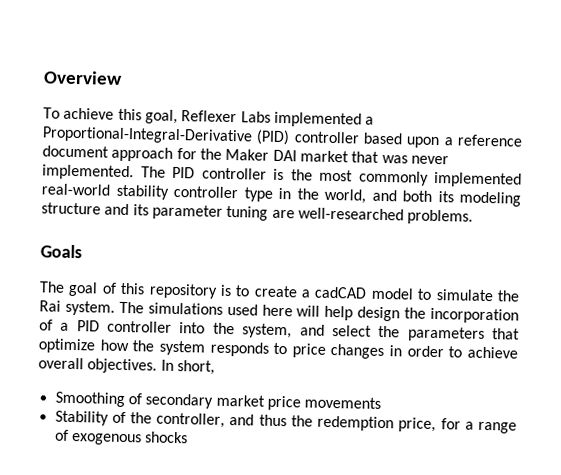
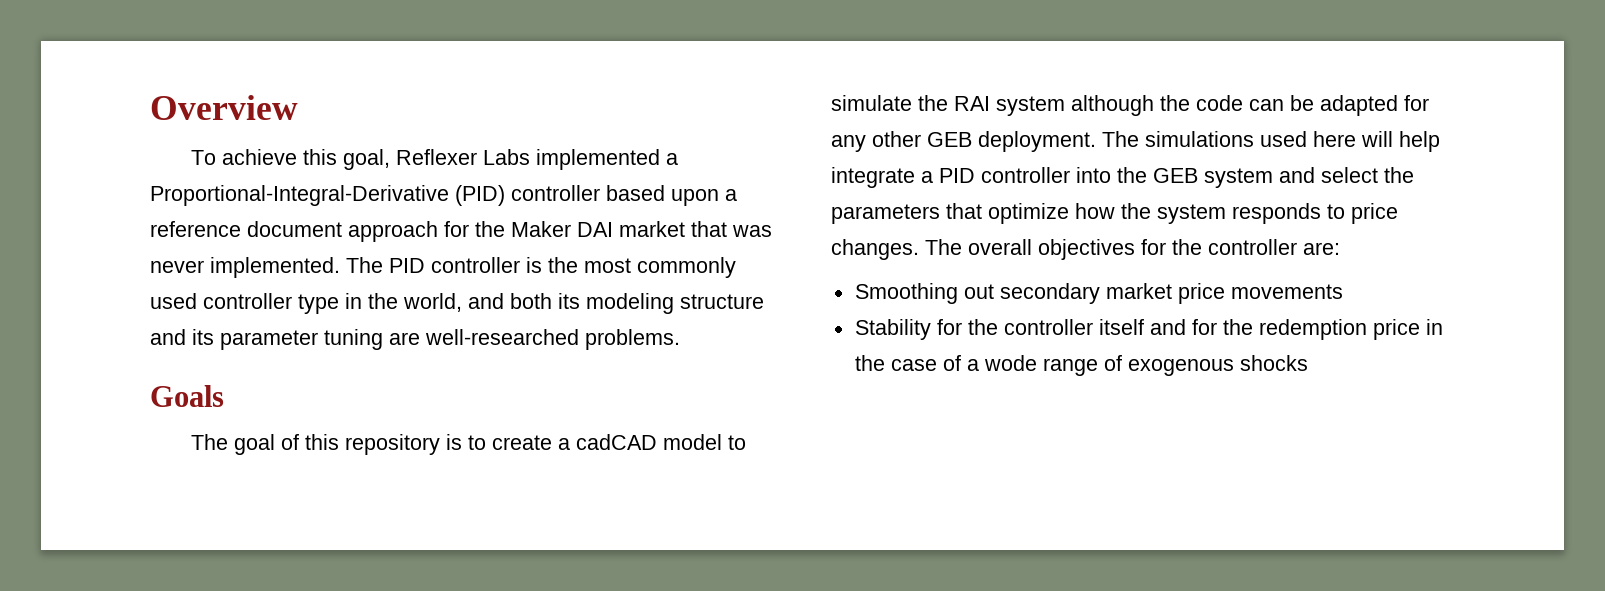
[434,171,522,188] [41,183,169,200] implemented real-world stability -> [150,293,197,309] used
[39,300,115,316] Rai system. -> [954,95,1429,116] [831,131,1096,152] RAI system although the code can be adapted for any other GEB deployment.
[357,306,519,324] [39,319,53,331] design the incorporation of -> [831,167,915,188] integrate
[242,323,293,339] system, -> [1153,168,1273,188] GEB system
[330,343,518,360] [38,357,215,375] changes in order to achieve overall objectives. In short, -> [831,239,1340,260] changes. The overall objectives for the controller are:
[127,393,142,405] of -> [963,284,994,299] out
[111,411,474,433] of the controller, and thus the redemption price, for a -> [936,319,1443,340] [854,355,1037,371] for the controller itself and for the redemption price in the case of a wode

